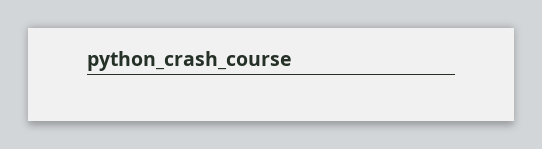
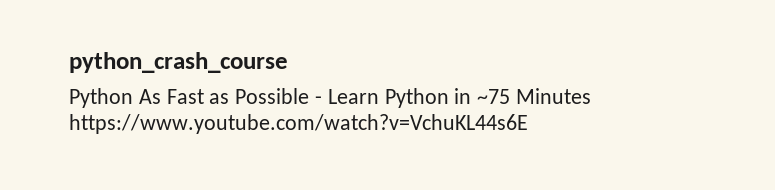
(292, 61) none -> [69,88,592,108] [69,114,528,134] // Python As Fast as Possible - Learn Python in ~75 Minutes https://www.youtube.com/watch?v=VchuKL44s6E

